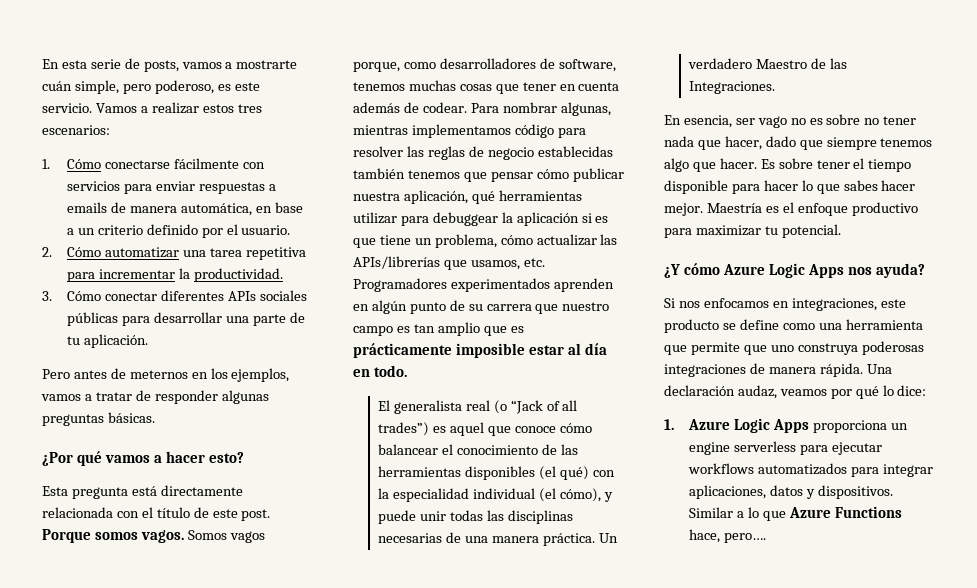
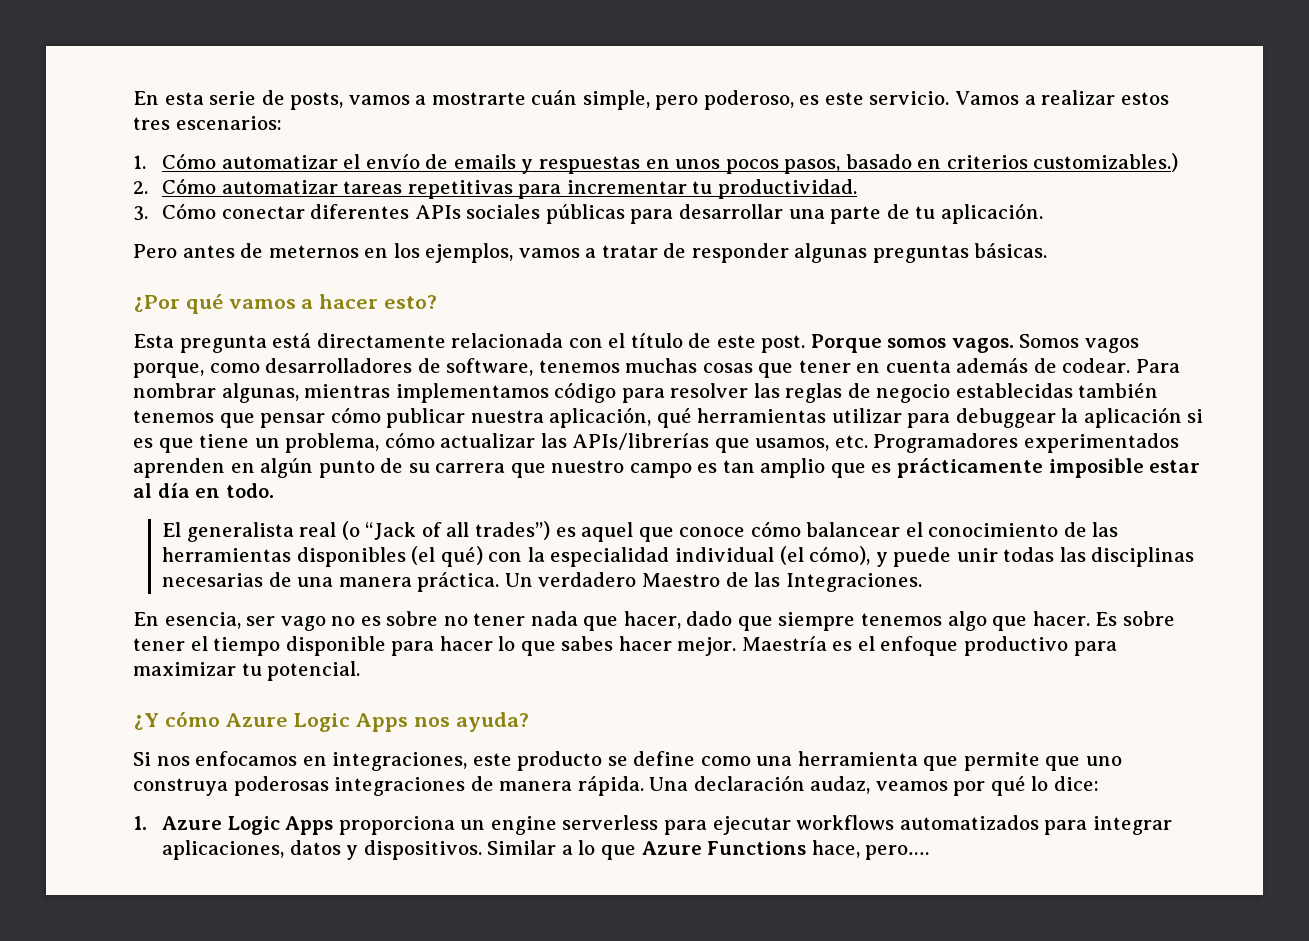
[104,158,265,169] [66,181,276,194] [66,202,303,216] [66,224,291,238] conectarse fácilmente con servicios para enviar respuestas a emails de manera automática, en base a un criterio definido por el usuario. -> [221,153,1179,174] automatizar el envío de emails y respuestas en unos pocos pasos, basado en criterios customizables.)
[182,247,306,260] una tarea repetitiva -> [343,180,513,199] tareas repetitivas
[178,268,190,279] la -> [692,181,713,194] tu

